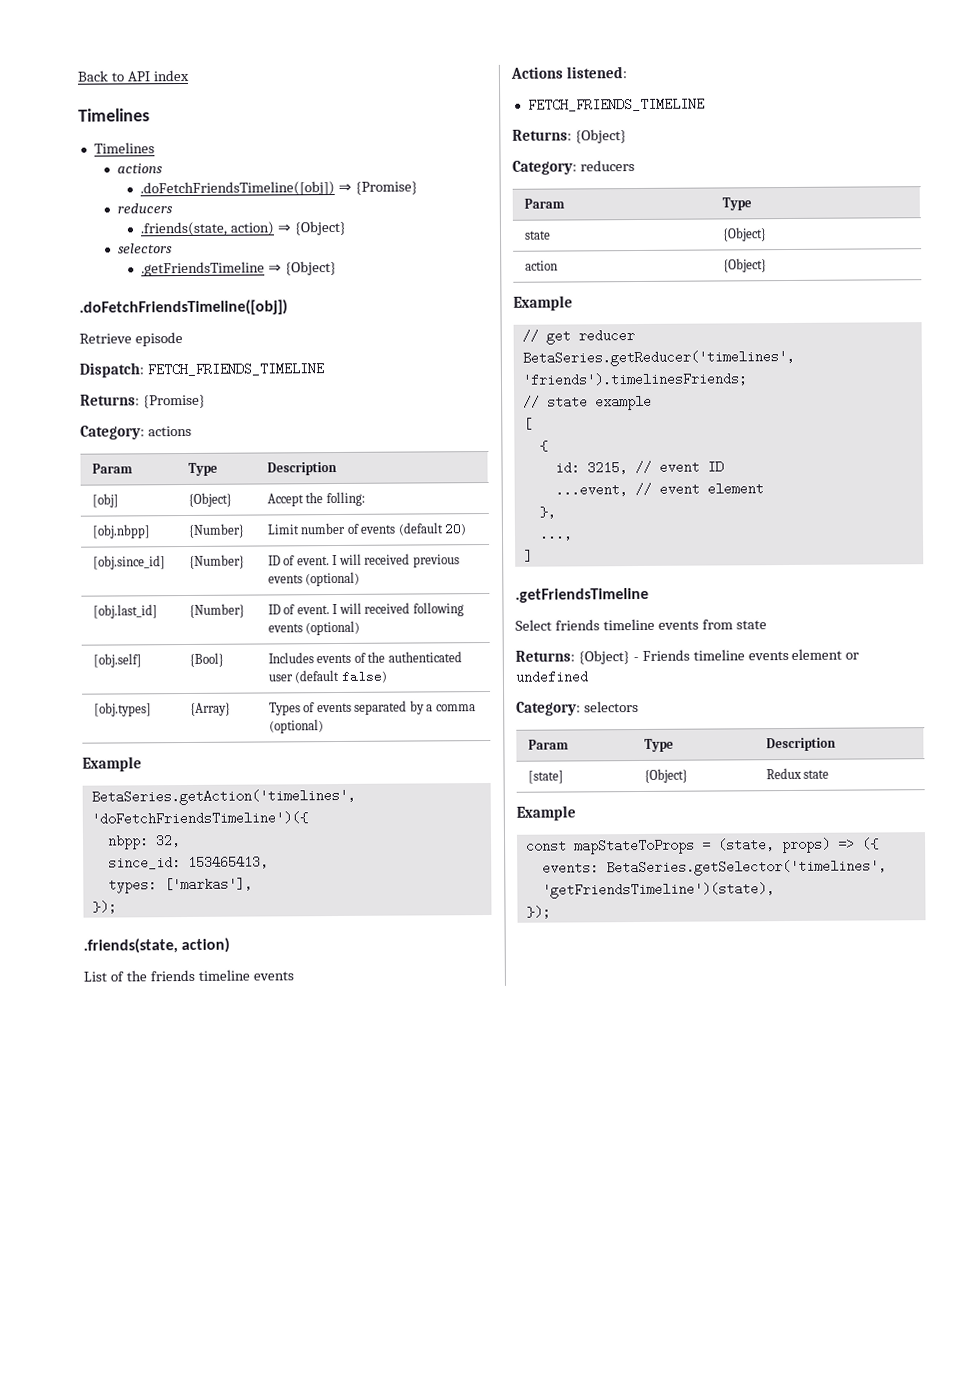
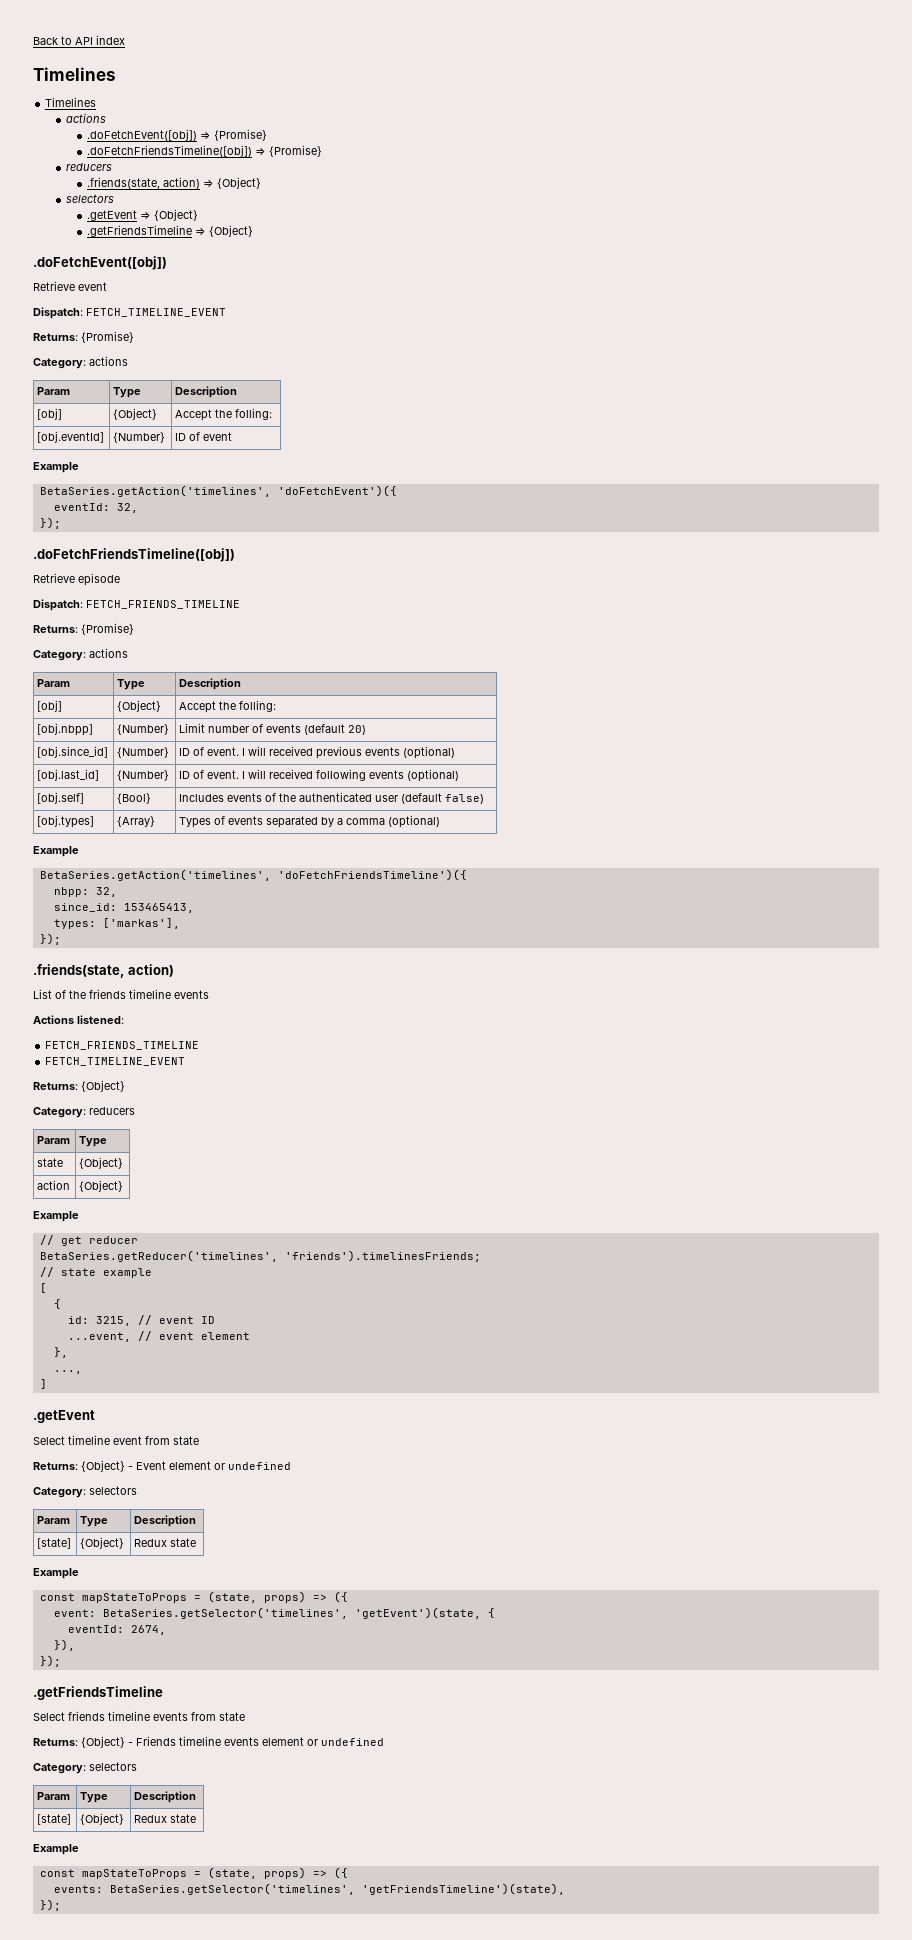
(164, 168) none -> [87,129,268,141] // .doFetchEvent([obj]) ⇒ {Promise}
(174, 248) none -> [87,209,199,221] // .getEvent ⇒ {Object}
(338, 268) none -> [33,256,167,270] [33,281,107,291] [33,307,226,319] [33,331,134,343] [33,356,128,369] [37,387,71,395] [113,387,142,398] [175,386,238,398] [37,408,63,420] [113,408,158,420] [175,408,273,421] [37,431,105,443] [113,432,166,443] [175,432,233,441] [33,462,79,473] [39,485,397,497] [53,503,138,513] [39,517,61,529] // .doFetchEvent([obj]) // Retrieve event // Dispatch: FETCH_TIMELINE_EVENT // Returns: {Promise} // Category: actions // Param | Type | Description // [obj] | {Object} | Accept the folling: // [obj.eventId] | {Number} | ID of event // Example // BetaSeries.getAction('timelines', 'doFetchEvent')({ // eventId: 32, // });
(705, 104) none -> [45,1057,186,1066] // FETCH_TIMELINE_EVENT
(533, 556) none -> [33,1410,95,1423] [33,1435,199,1445] [33,1460,291,1472] [33,1486,137,1498] [37,1516,71,1524] [80,1516,109,1527] [134,1515,197,1527] [37,1538,72,1549] [80,1537,125,1549] [134,1538,197,1547] [33,1568,79,1579] [39,1591,348,1603] [53,1607,495,1619] [67,1625,166,1635] [53,1639,75,1651] [39,1655,61,1667] // .getEvent // Select timeline event from state // Returns: {Object} - Event element or undefined // Category: selectors // Param | Type | Description // [state] | {Object} | Redux state // Example // const mapStateToProps = (state, props) => ({ // event: BetaSeries.getSelector('timelines', 'getEvent')(state, { // eventId: 2674, // }), // });

